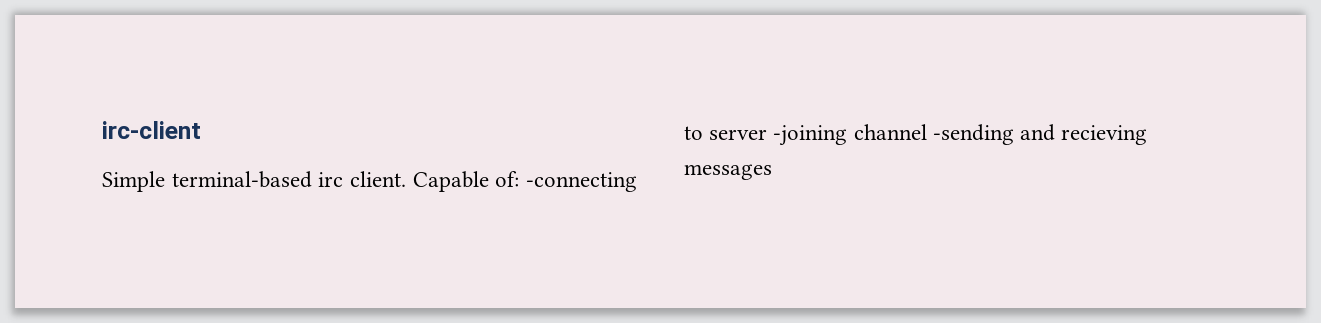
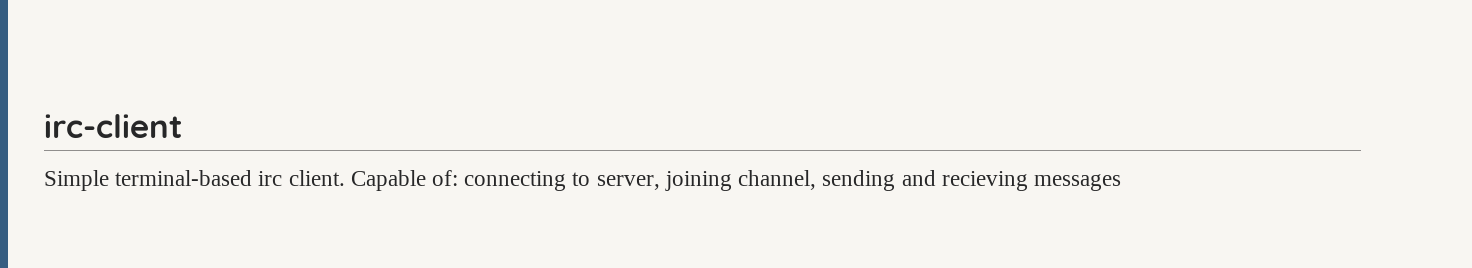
[526,172,637,192] [684,124,1014,146] -connecting to server -joining channel -sending -> [464,170,896,191] connecting to server, joining channel, sending

